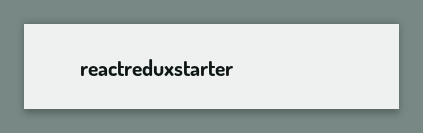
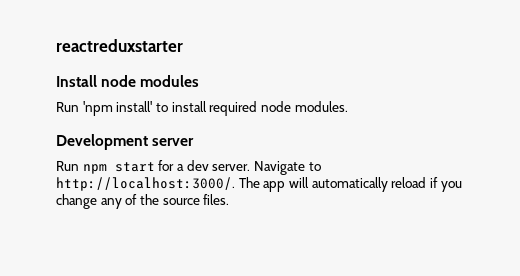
(233, 67) none -> [56,75,200,87] [56,101,348,116] [56,134,195,150] [56,160,321,175] [56,177,462,192] [56,194,230,209] // Install node modules // Run 'npm install' to install required node modules. // Development server // Run npm start for a dev server. Navigate to http://localhost:3000/. The app will automatically reload if you change any of the source files.

